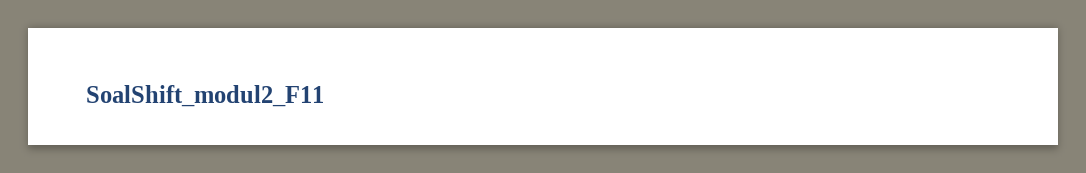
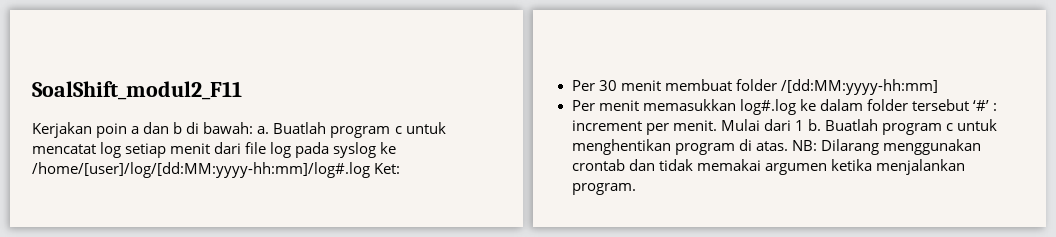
(324, 96) none -> [32,122,446,138] [32,142,397,158] [32,162,401,178] [571,79,938,95] [571,99,997,115] [571,119,998,135] [571,139,981,155] [571,159,965,175] [571,183,636,195] // Kerjakan poin a dan b di bawah: a. Buatlah program c untuk mencatat log setiap menit dari file log pada syslog ke /home/[user]/log/[dd:MM:yyyy-hh:mm]/log#.log Ket: // Per 30 menit membuat folder /[dd:MM:yyyy-hh:mm] // Per menit memasukkan log#.log ke dalam folder tersebut ‘#’ : increment per menit. Mulai dari 1 b. Buatlah program c untuk menghentikan program di atas. NB: Dilarang menggunakan crontab dan tidak memakai argumen ketika menjalankan program.

